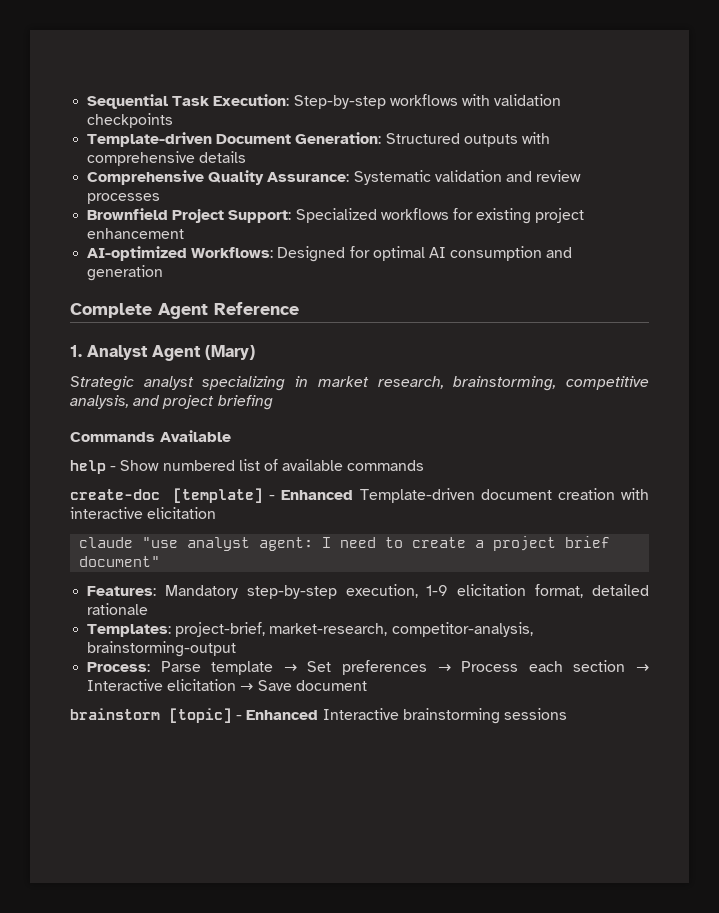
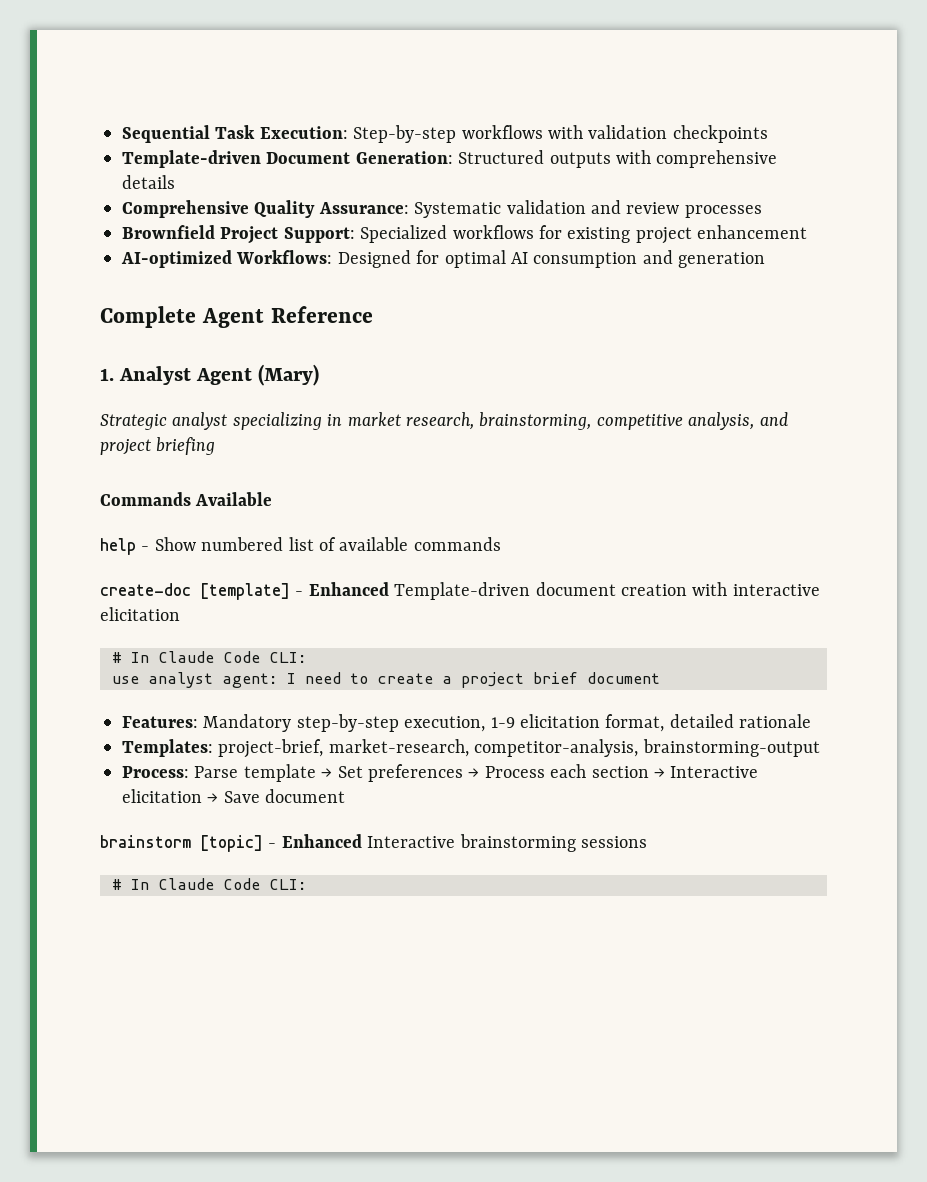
[79,537,179,548] claude "use -> [112,651,307,663] [112,676,139,684] # In Claude Code CLI: // use
[79,556,161,567] document" -> [587,672,660,684] document
(567, 714) none -> [112,878,307,890] // # In Claude Code CLI:

